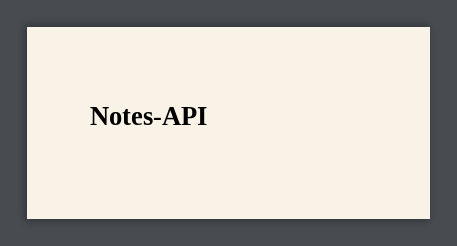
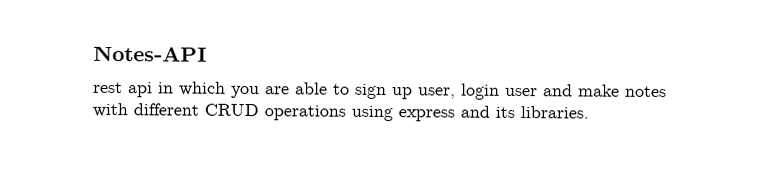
(207, 116) none -> [92,81,667,100] [92,102,589,122] // rest api in which you are able to sign up user, login user and make notes with different CRUD operations using express and its libraries.

